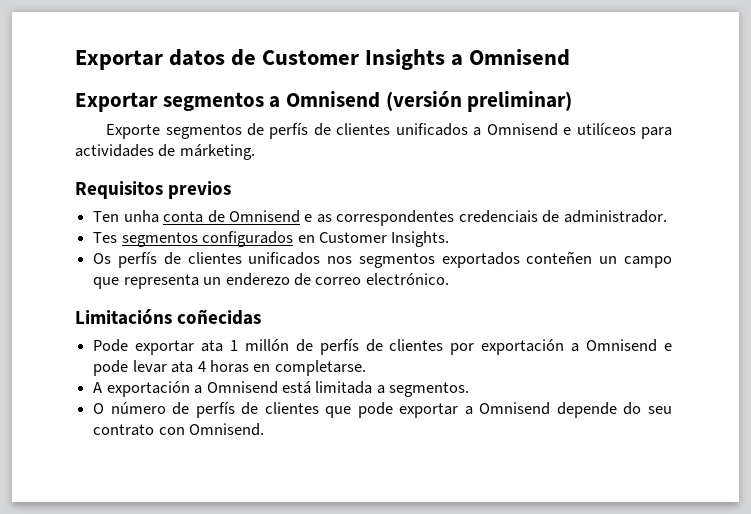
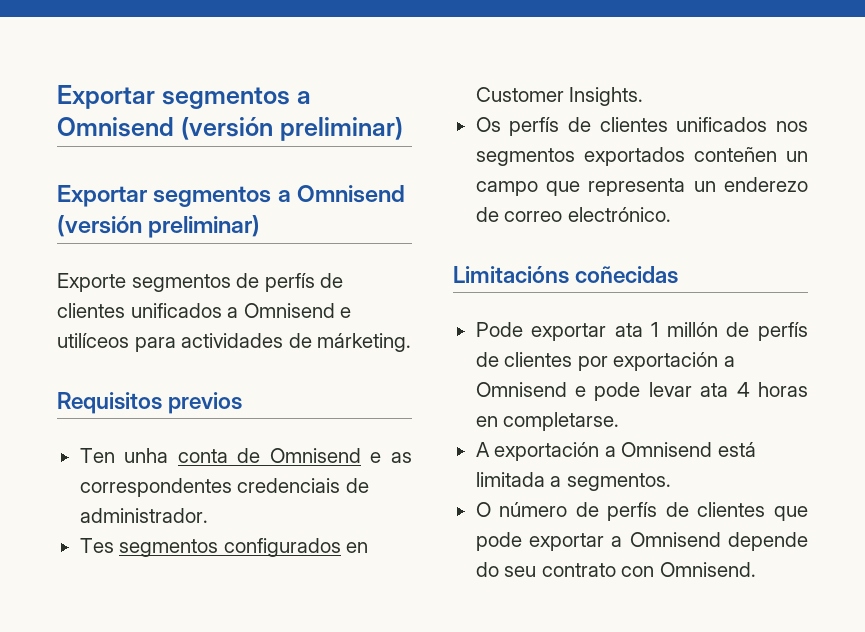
[75,49,571,70] Exportar datos de Customer Insights a Omnisend -> [57,85,311,109] [57,117,403,141] Exportar segmentos a Omnisend (versión preliminar)

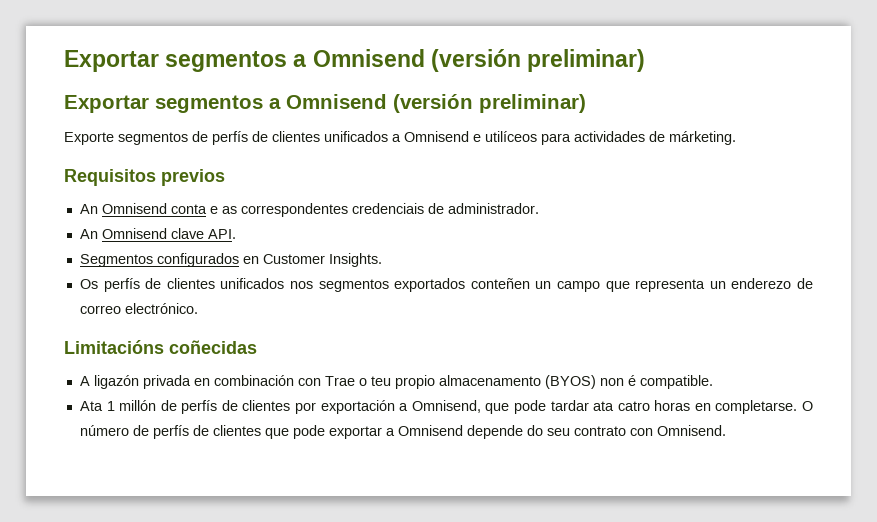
[79,448,361,463] Ten unha conta de Omnisend -> [79,203,207,214] An Omnisend conta
[79,538,219,557] Tes segmentos -> [79,228,236,239] [79,254,153,267] An Omnisend clave API. // Segmentos
[475,322,643,341] Pode exportar ata -> [79,375,713,389] [79,401,103,411] A ligazón privada en combinación con Trae o teu propio almacenamento (BYOS) non é compatible. // Ata
[475,382,808,401] [475,412,620,431] [475,442,756,461] [475,472,671,491] Omnisend e pode levar ata 4 horas en completarse. // A exportación a Omnisend está limitada a segmentos. // -> [411,400,798,414] Omnisend, que pode tardar ata catro horas en completarse.

